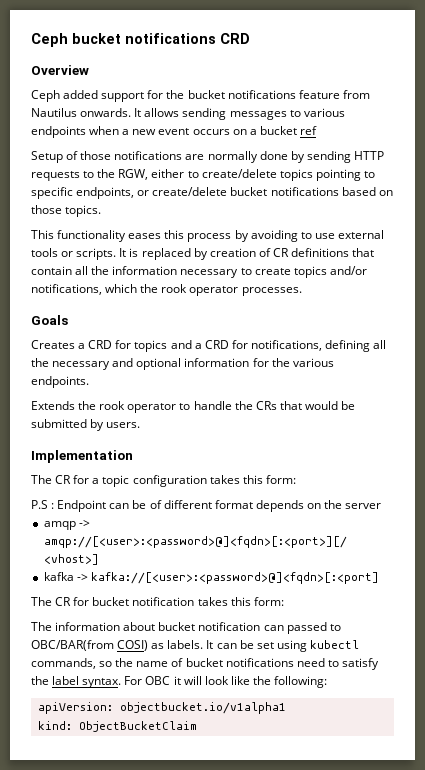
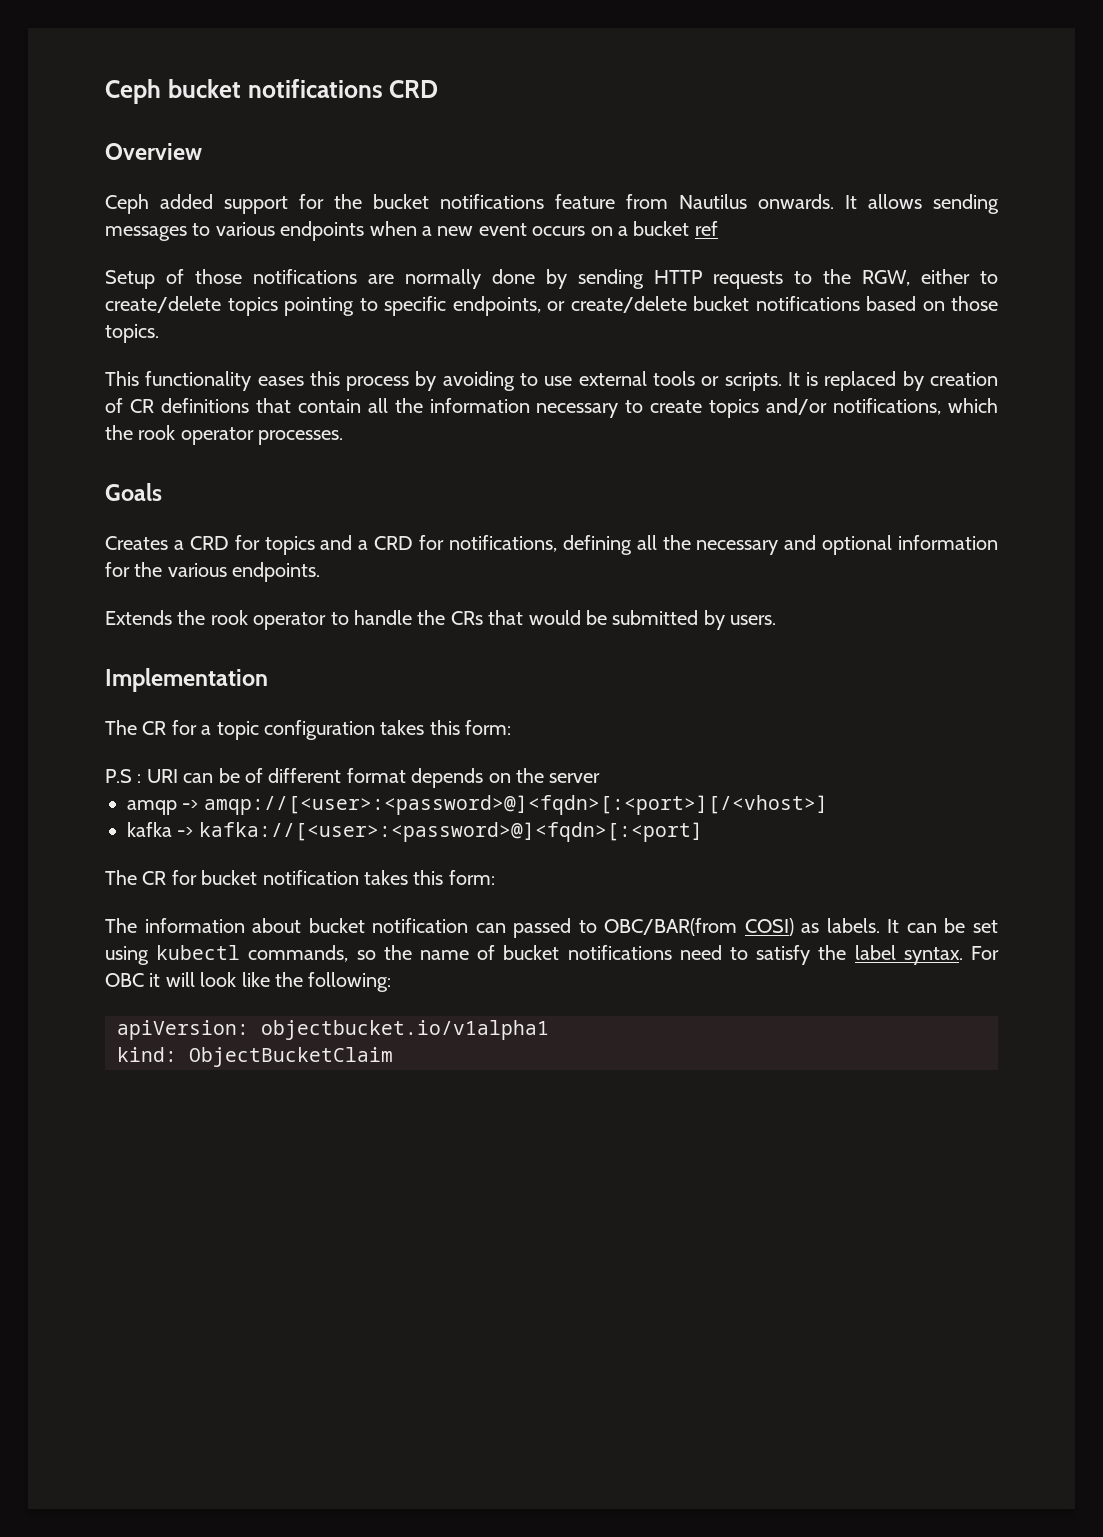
[57,500,107,512] Endpoint -> [146,769,178,783] URI

